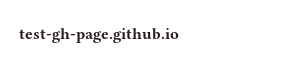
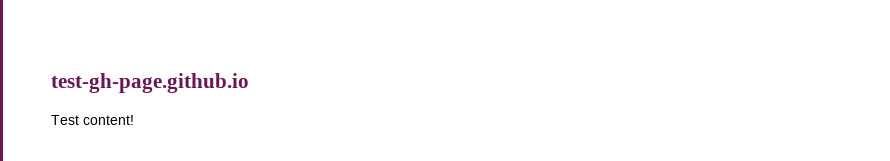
(179, 35) none -> [51,115,134,125] // Test content!

